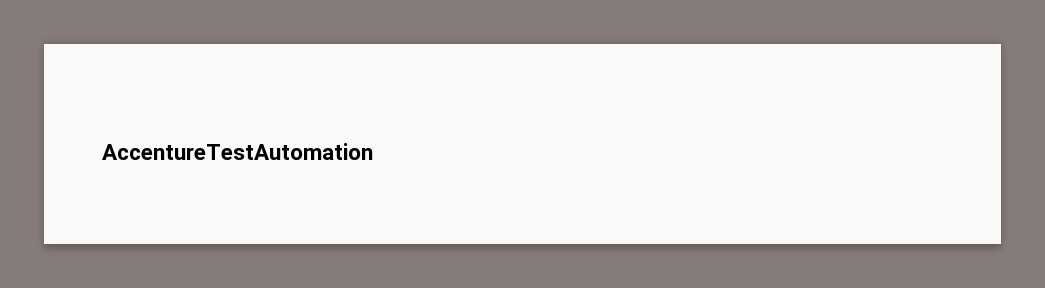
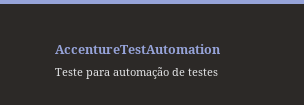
(373, 151) none -> [55,67,218,79] // Teste para automação de testes

